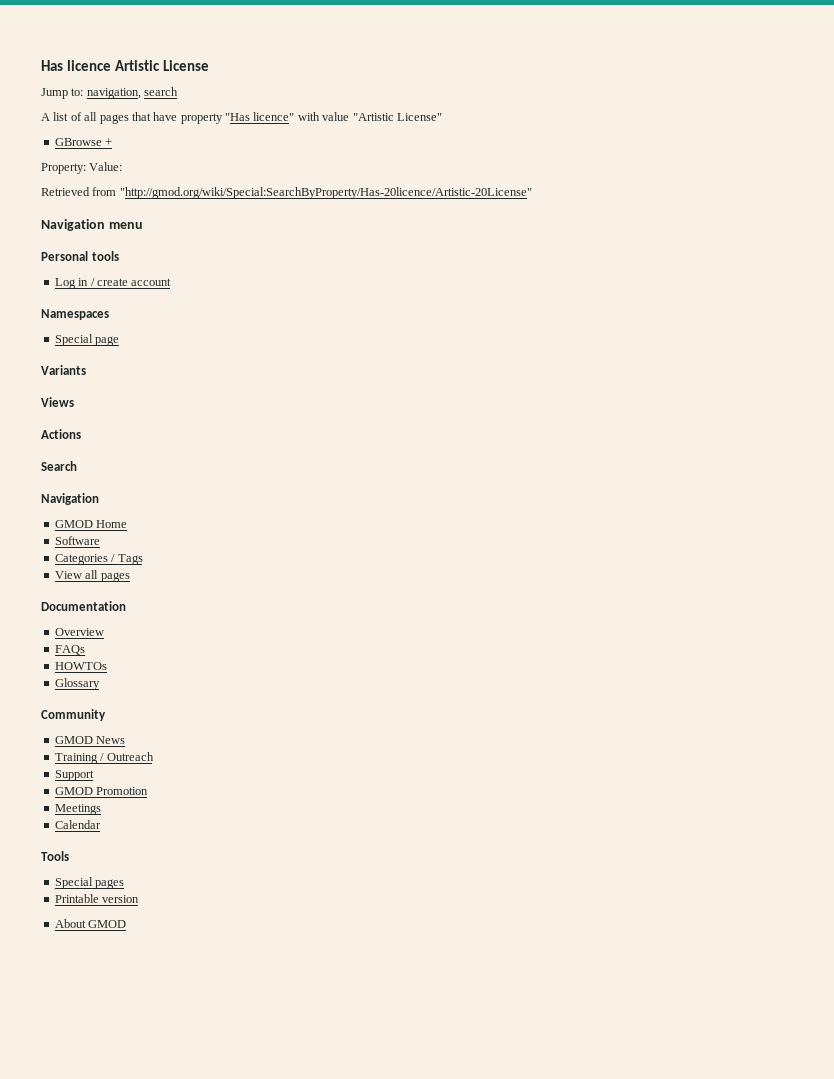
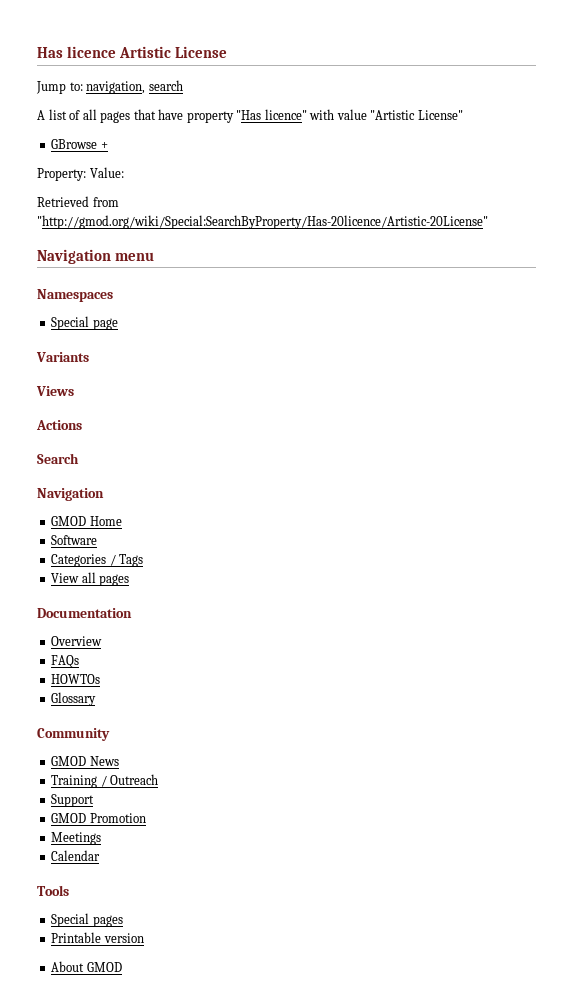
[41,251,119,261] [54,278,172,289] // Personal tools // Log in / create account -> (154, 256) none

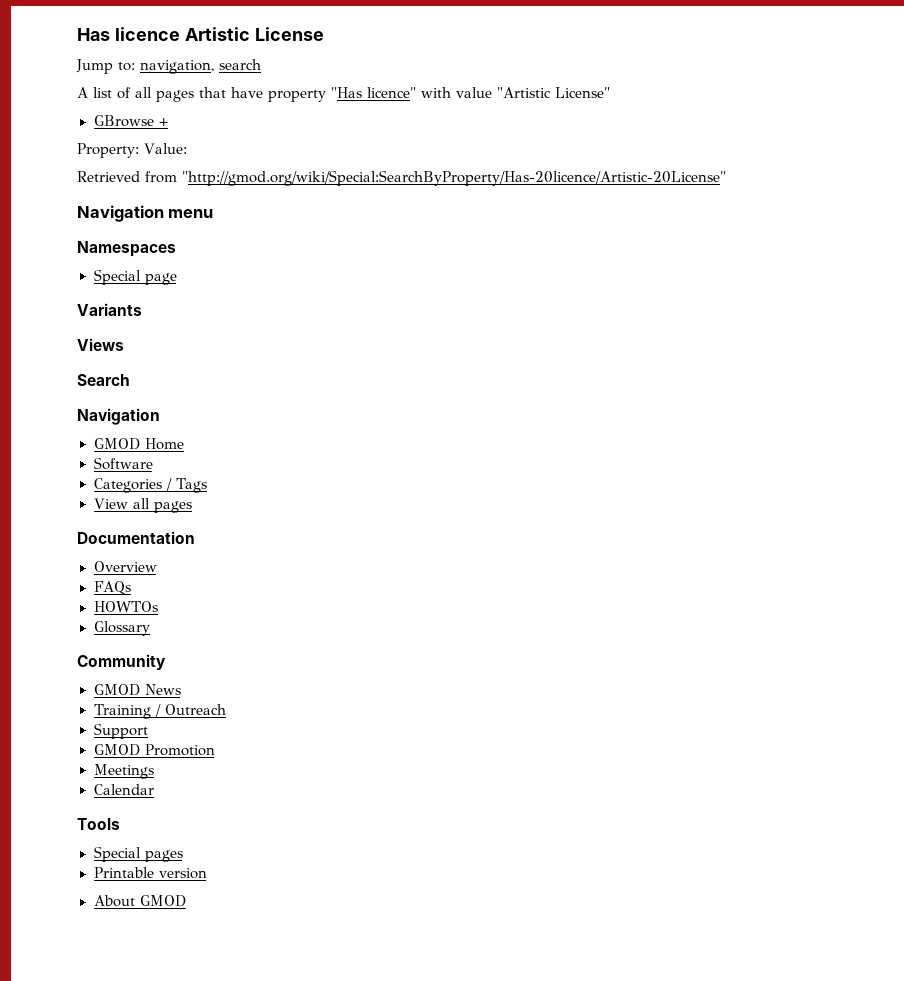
[36,420,82,430] // Actions -> (124, 344) none

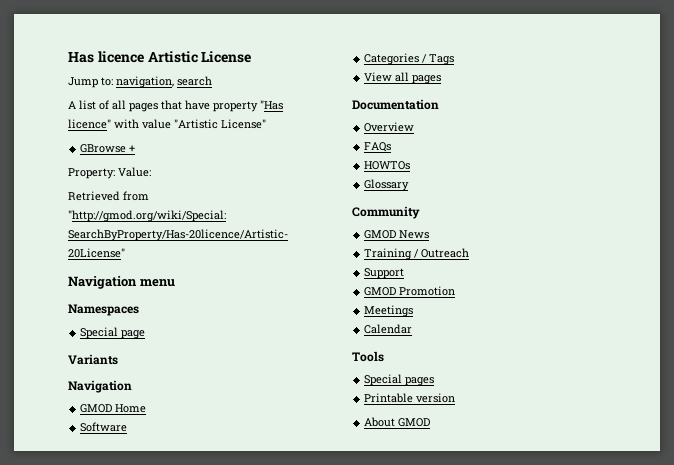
[77,338,124,351] [77,374,130,386] // Views // Search -> (118, 359) none

